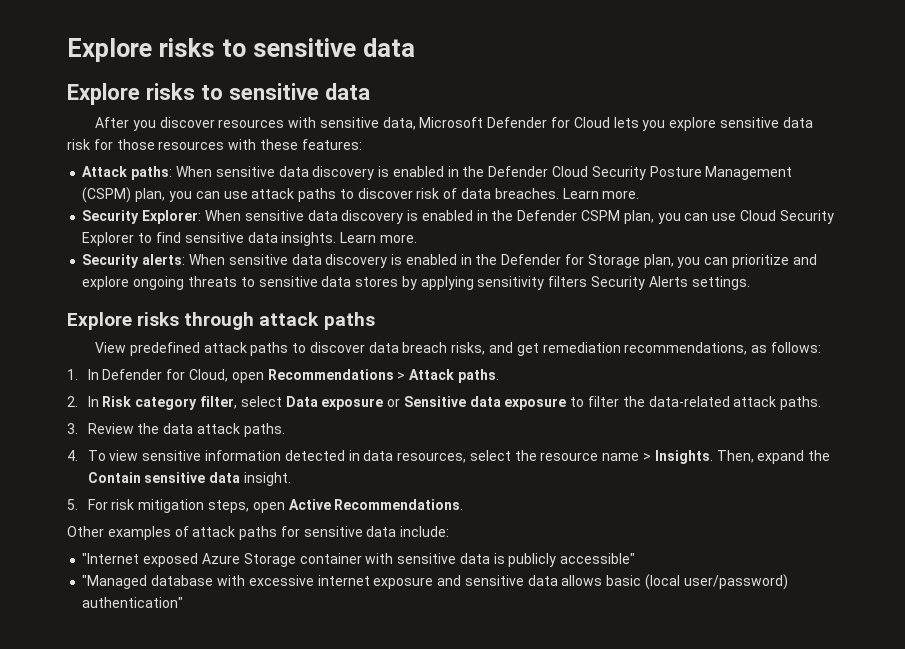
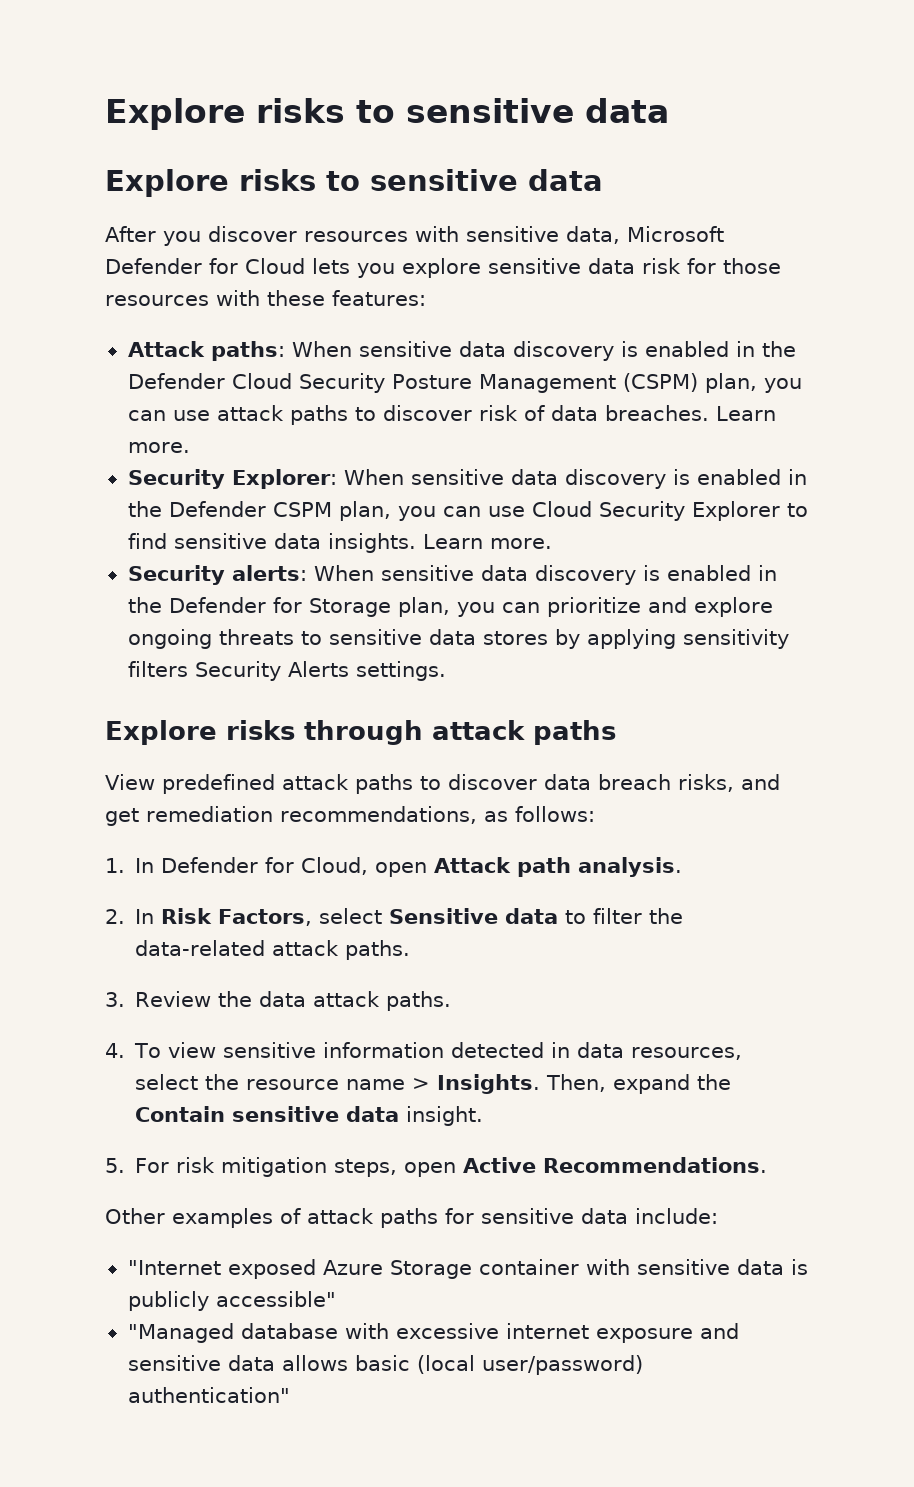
[267,369,499,383] Recommendations > Attack paths. -> [434,857,683,877] Attack path analysis.
[135,396,401,410] category filter, select Data exposure or -> [218,908,383,926] Factors, select
[504,398,567,410] exposure -> (559, 916) none

